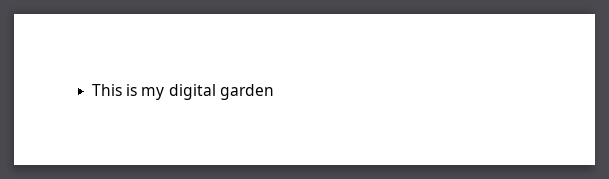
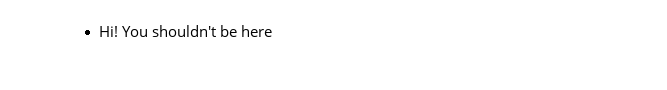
[92,84,274,100] This is my digital garden -> [98,25,272,37] Hi! You shouldn't be here

